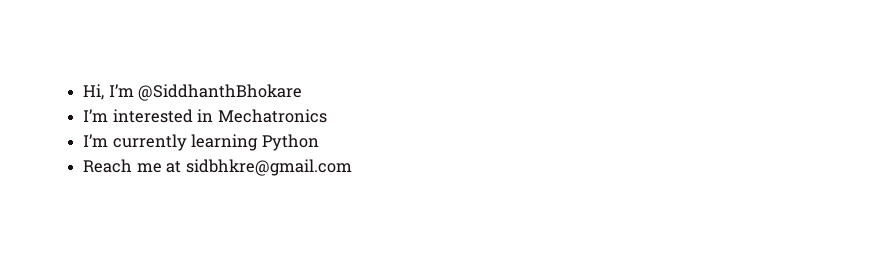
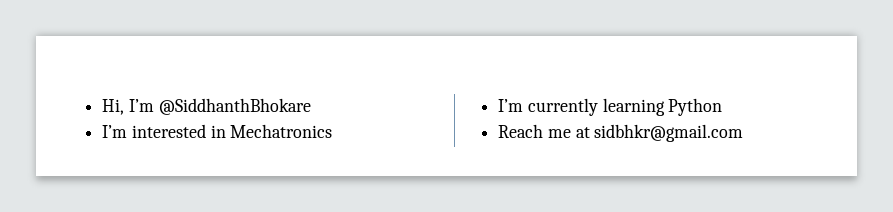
[185,159,352,176] sidbhkre@gmail.com -> [594,124,744,142] sidbhkr@gmail.com

